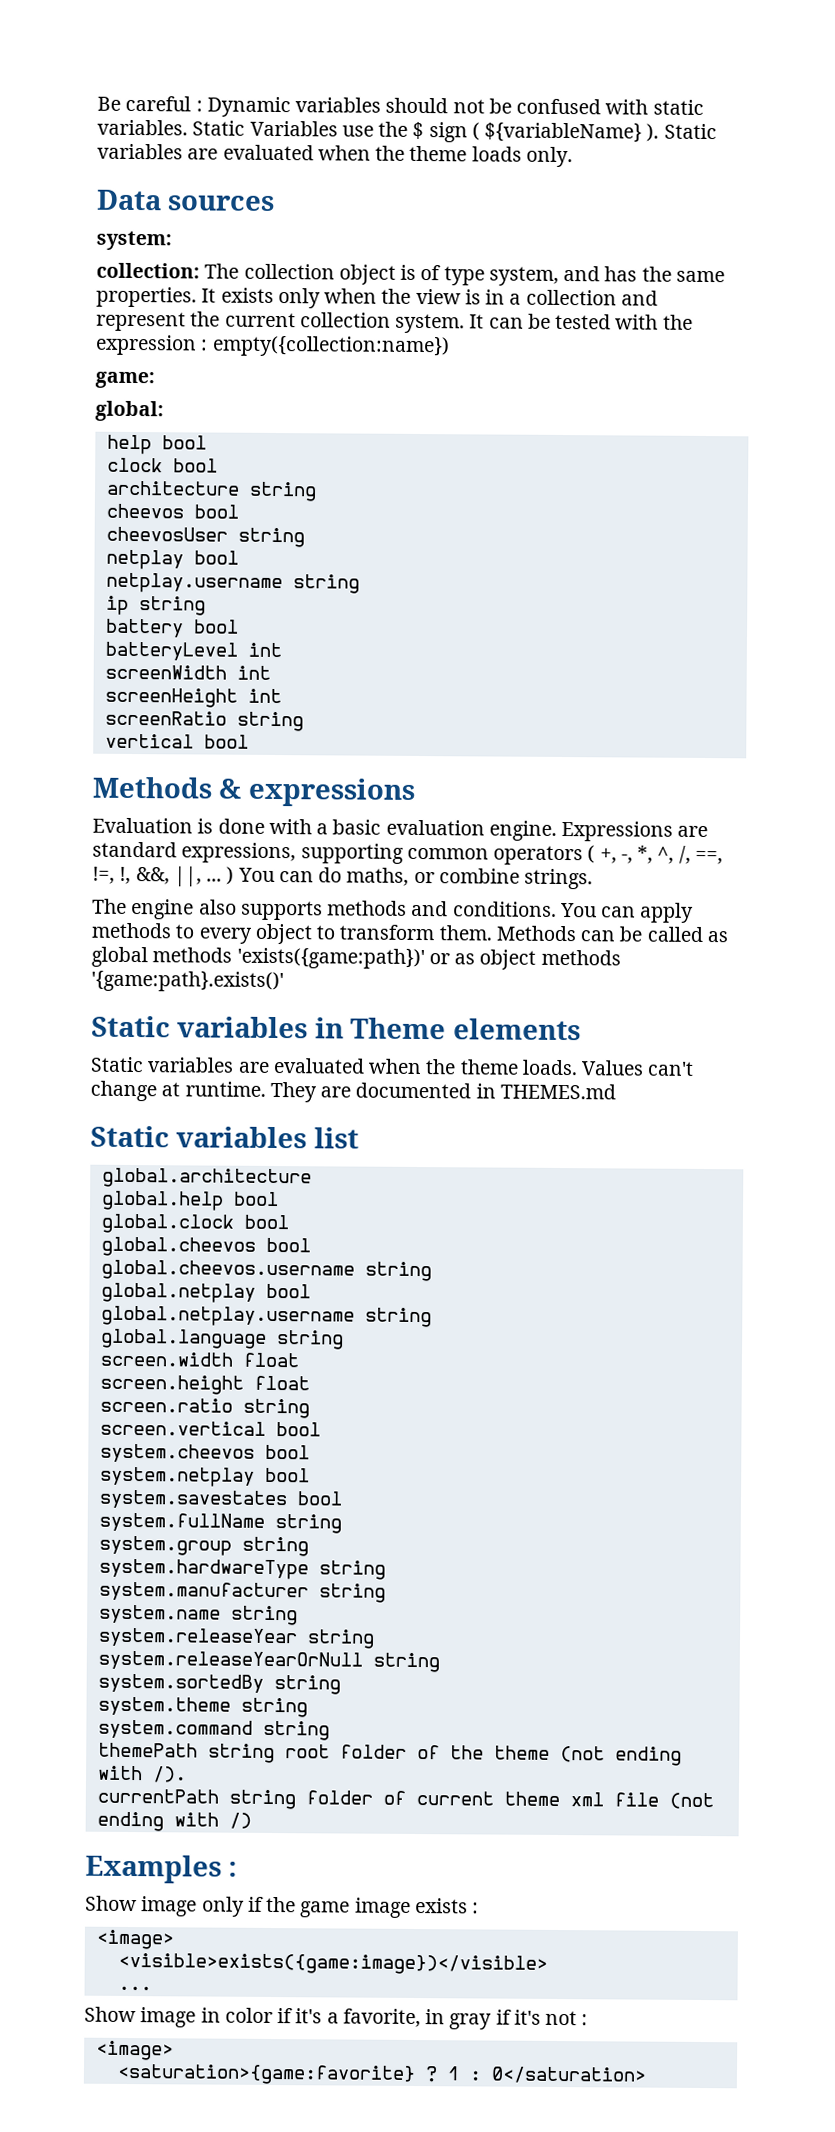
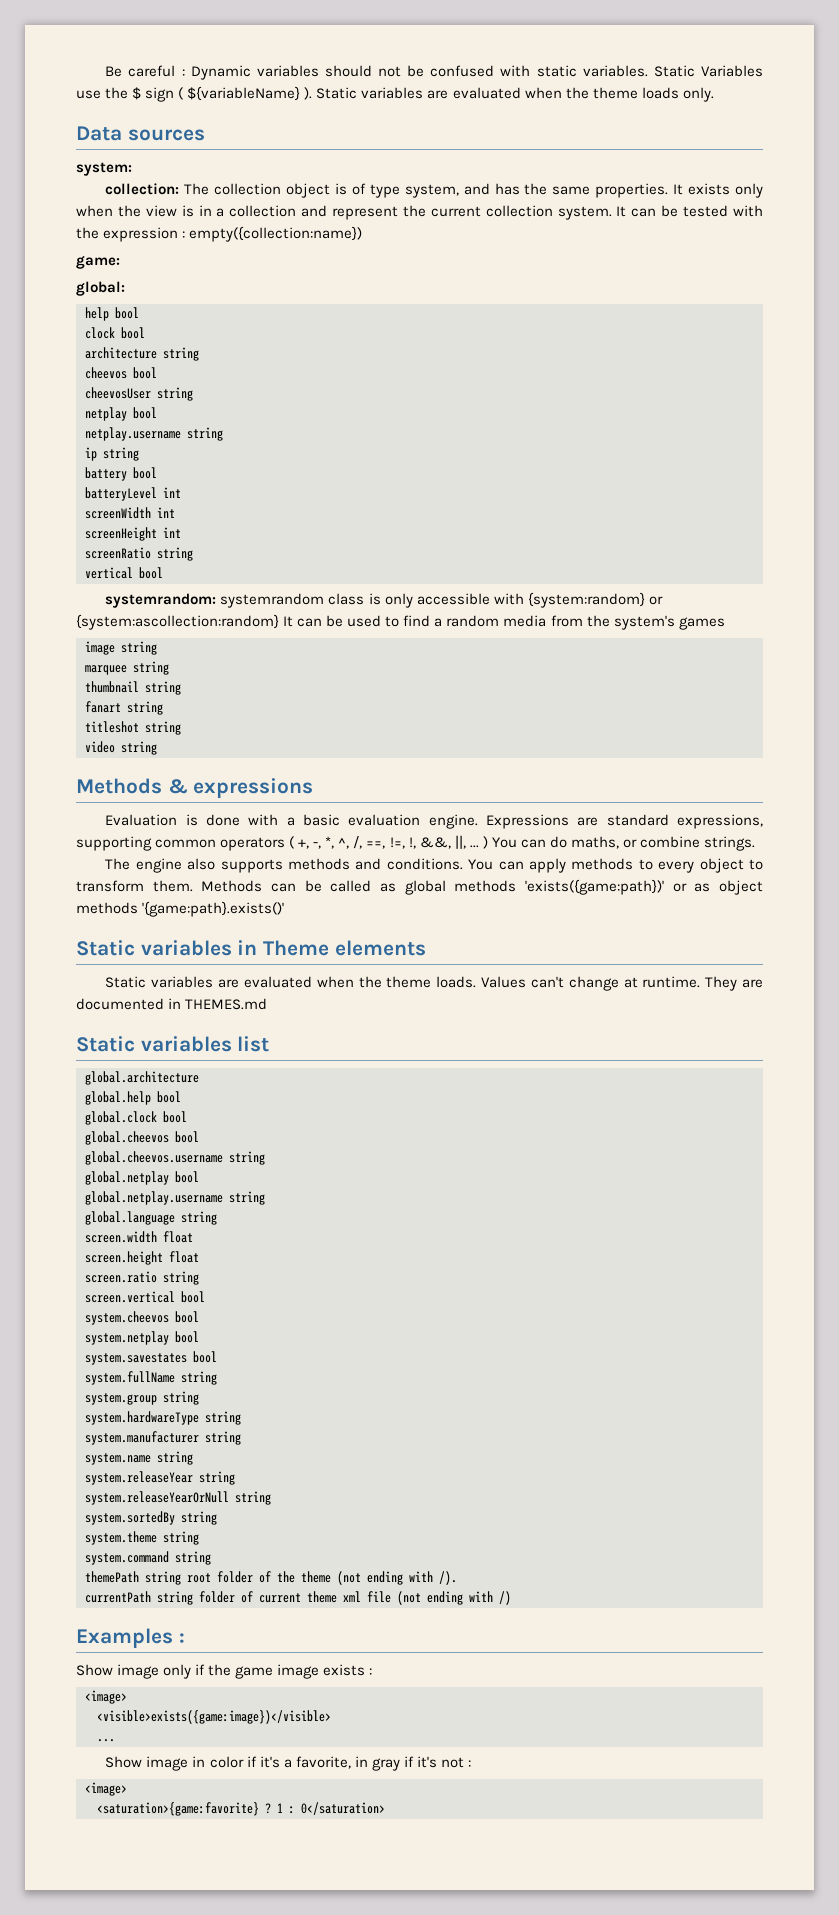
(249, 741) none -> [105,592,663,608] [76,614,725,630] [85,641,157,655] [85,661,169,675] [85,681,181,695] [85,701,163,715] [85,721,181,735] [85,741,157,755] // systemrandom: systemrandom class is only accessible with {system:random} or {system:ascollection:random} It can be used to find a random media from the system's games // image string // marquee string // thumbnail string // fanart string // titleshot string // video string

